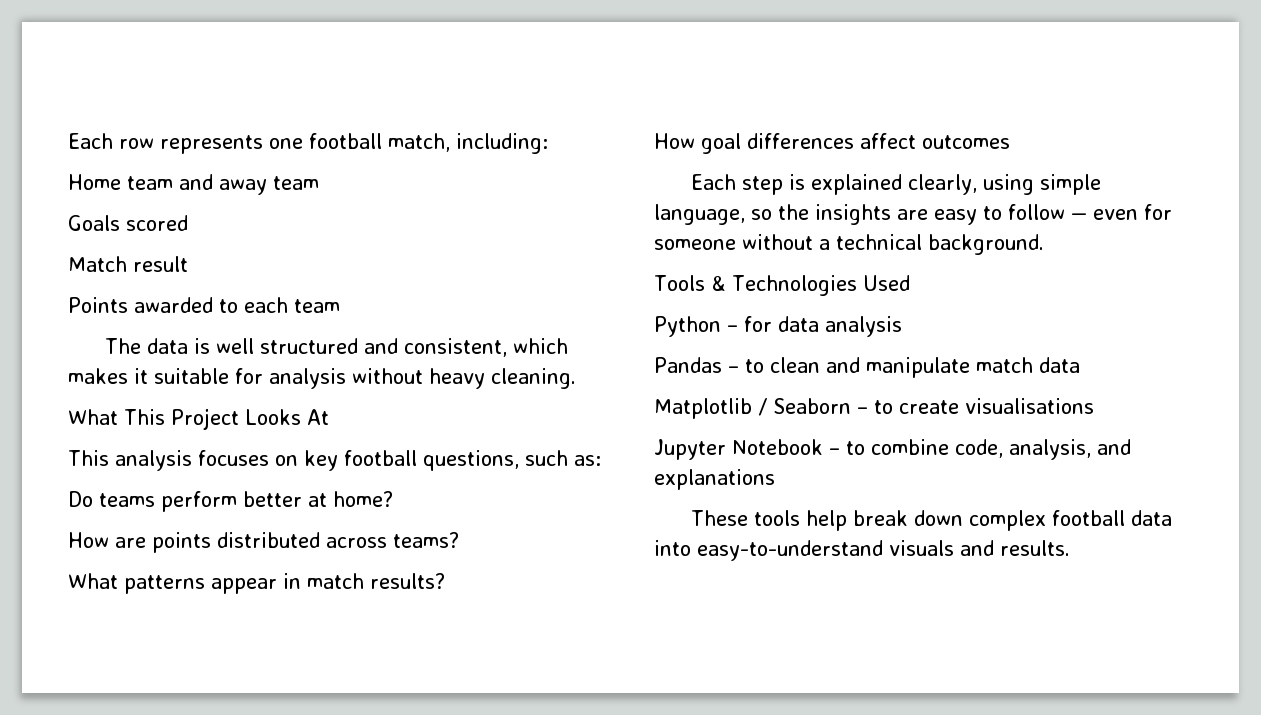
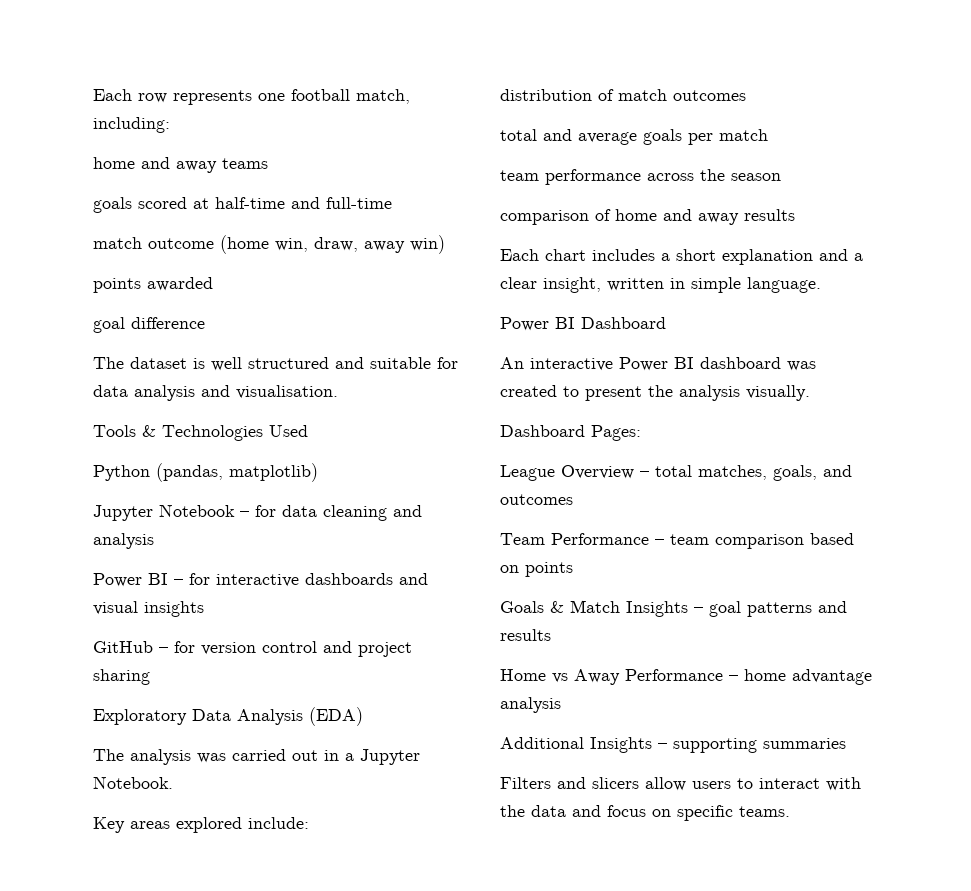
[68,174,319,195] [68,215,188,231] [68,256,188,272] [68,297,340,313] [104,338,188,354] Home team and away team // Goals scored // Match result // Points awarded to each team // The data -> [93,157,268,173] [93,197,392,213] [93,235,445,254] [93,277,213,293] [93,317,205,333] [93,357,187,369] home and away teams // goals scored at half-time and full-time // match outcome (home win, draw, away win) // points awarded // goal difference // The dataset
[403,338,568,357] [68,368,576,389] [68,408,329,430] [68,450,601,471] [68,491,393,512] [68,532,459,553] [68,573,445,594] [654,133,1010,154] [690,174,1101,195] [654,204,1172,225] [654,234,1044,255] consistent, which makes it suitable for analysis without heavy cleaning. // What This Project Looks At // This analysis focuses on key football questions, such as: // Do teams perform better at home? // How are points distributed across teams? // What patterns appear in match results? // How goal differences affect outcomes // Each step is explained clearly, using simple language, so the insights are easy to follow — even for someone without a technical background. -> [370,357,458,369] [93,385,338,401] suitable for data analysis and visualisation.
[727,316,902,337] [654,357,1080,378] [654,398,1094,419] [654,439,1131,460] [654,469,775,490] [690,510,1172,531] [654,540,1070,561] – for data analysis // Pandas – to clean and manipulate match data // Matplotlib / Seaborn – to create visualisations // Jupyter Notebook – to combine code, analysis, and explanations // These tools help break down complex football data into easy-to-understand visuals and results. -> [156,463,318,482] [93,504,422,521] [93,533,154,549] [93,573,428,587] [93,601,204,617] [93,641,412,657] [93,669,150,685] [93,707,363,726] [93,749,420,765] [93,776,173,789] [93,817,309,833] [500,89,746,101] [500,129,768,145] [500,169,781,185] [500,209,795,225] [500,249,863,265] [500,277,821,293] [500,317,666,331] [500,357,816,371] [500,385,810,401] [500,425,641,441] [500,465,852,481] [500,494,573,505] [500,533,854,549] [500,562,573,577] [500,600,847,617] [500,629,551,641] [500,669,872,685] [500,697,561,713] [500,737,846,753] [500,777,861,791] [500,805,790,821] (pandas, matplotlib) // Jupyter Notebook – for data cleaning and analysis // Power BI – for interactive dashboards and visual insights // GitHub – for version control and project sharing // Exploratory Data Analysis (EDA) // The analysis was carried out in a Jupyter Notebook. // Key areas explored include: // distribution of match outcomes // total and average goals per match // team performance across the season // comparison of home and away results // Each chart includes a short explanation and a clear insight, written in simple language. // Power BI Dashboard // An interactive Power BI dashboard was created to present the analysis visually. // Dashboard Pages: // League Overview – total matches, goals, and outcomes // Team Performance – team comparison based on points // Goals & Match Insights – goal patterns and results // Home vs Away Performance – home advantage analysis // Additional Insights – supporting summaries // Filters and slicers allow users to interact with the data and focus on specific teams.

